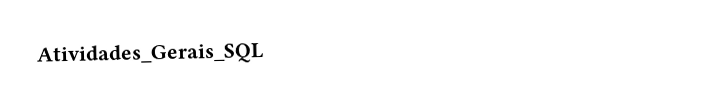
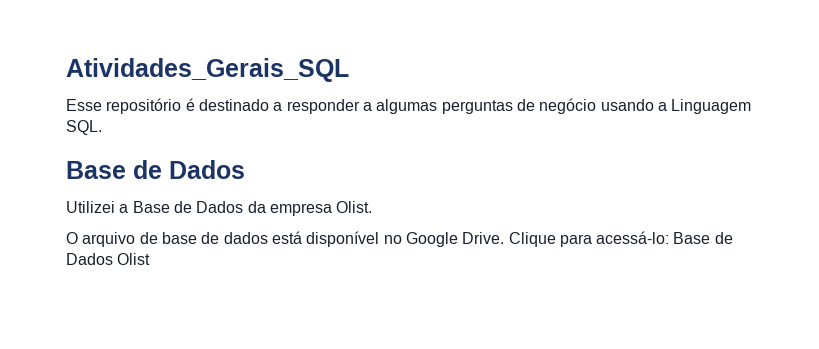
(264, 54) none -> [66,98,752,114] [66,120,102,135] [66,160,245,179] [66,201,373,216] [66,231,733,247] [66,253,151,265] // Esse repositório é destinado a responder a algumas perguntas de negócio usando a Linguagem SQL. // Base de Dados // Utilizei a Base de Dados da empresa Olist. // O arquivo de base de dados está disponível no Google Drive. Clique para acessá-lo: Base de Dados Olist

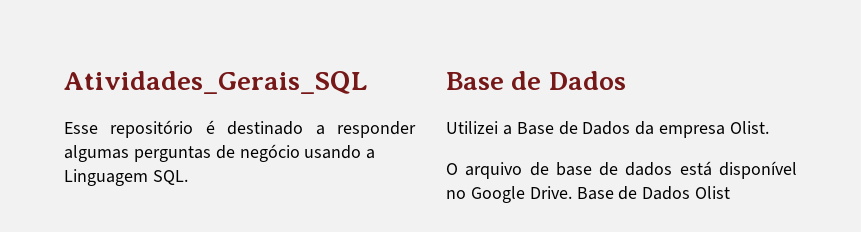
[362,102,372,111] a -> (416, 129) none
[508,231,670,247] Clique para acessá-lo: -> (572, 192) none

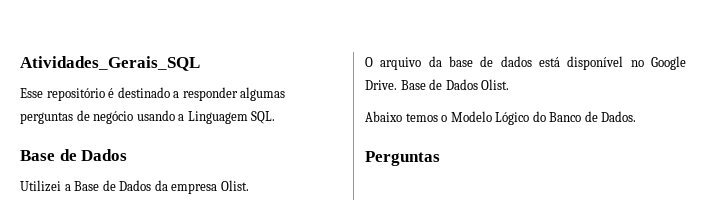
[529,162,549,176] de -> [428,56,442,67] da
[695,186,731,199] Olist -> [481,79,510,90] [365,111,637,125] [365,151,440,166] Olist. // Abaixo temos o Modelo Lógico do Banco de Dados. // Perguntas

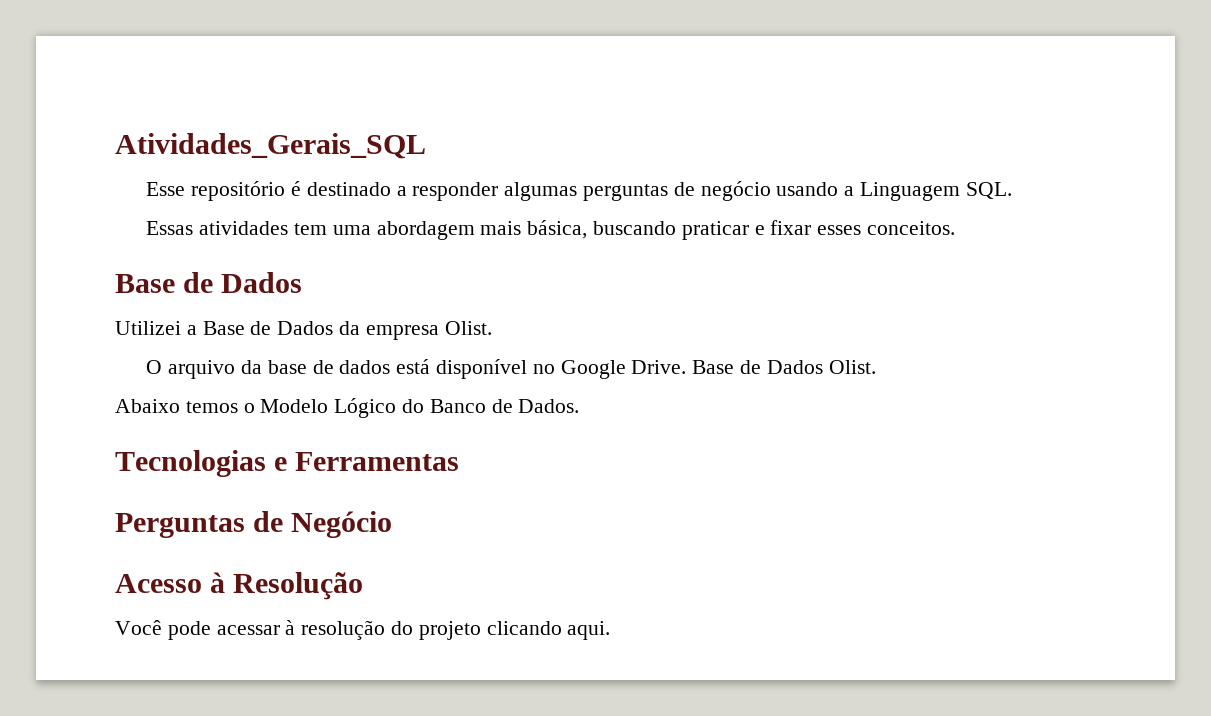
(276, 117) none -> [146,220,956,240] // Essas atividades tem uma abordagem mais básica, buscando praticar e fixar esses conceitos.
[365,151,440,166] Perguntas -> [115,450,460,477] [115,511,393,538] [115,572,364,600] [115,620,611,640] Tecnologias e Ferramentas // Perguntas de Negócio // Acesso à Resolução // Você pode acessar à resolução do projeto clicando aqui.

